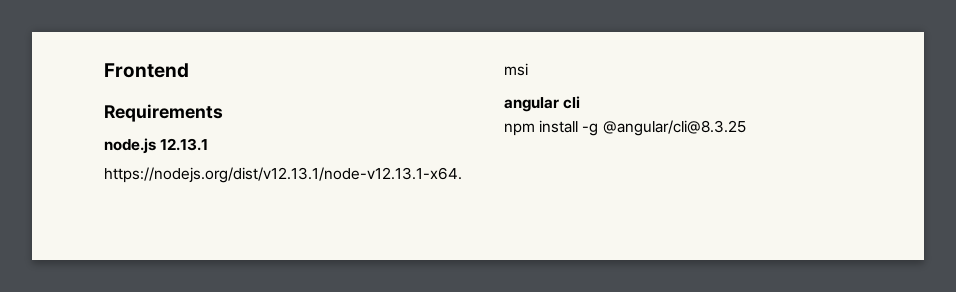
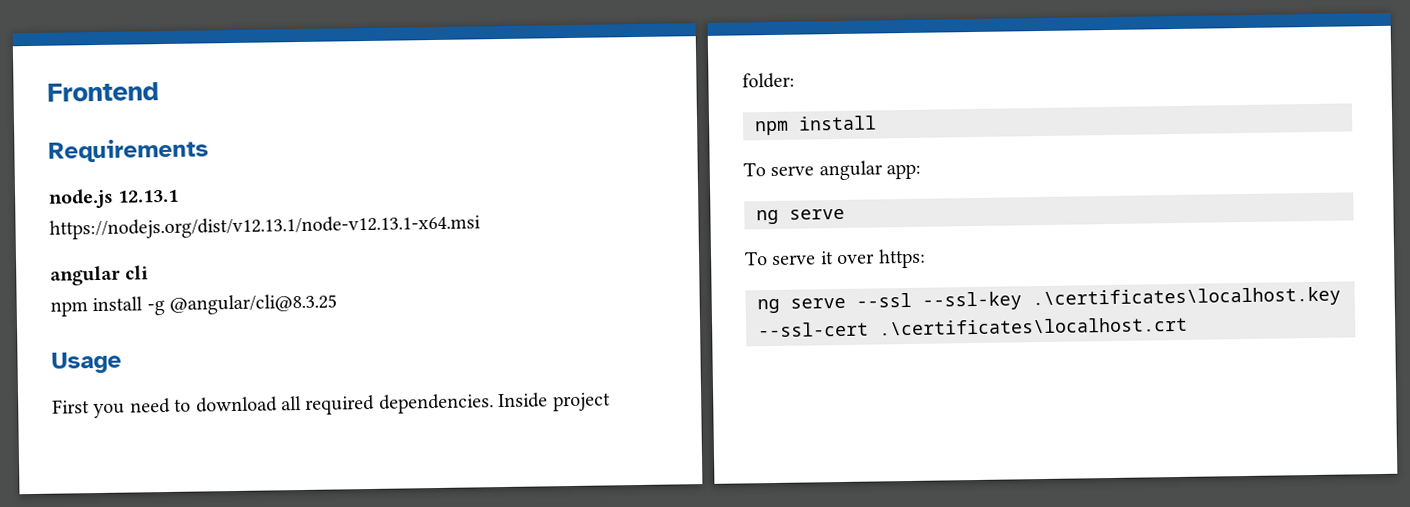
(746, 128) none -> [51,351,122,374] [52,392,611,419] [742,72,795,89] [755,115,877,136] [743,160,922,181] [756,208,845,225] [744,248,926,269] [757,286,1341,314] [758,316,1188,338] // Usage // First you need to download all required dependencies. Inside project folder: // npm install // To serve angular app: // ng serve // To serve it over https: // ng serve --ssl --ssl-key .\certificates\localhost.key --ssl-cert .\certificates\localhost.crt

